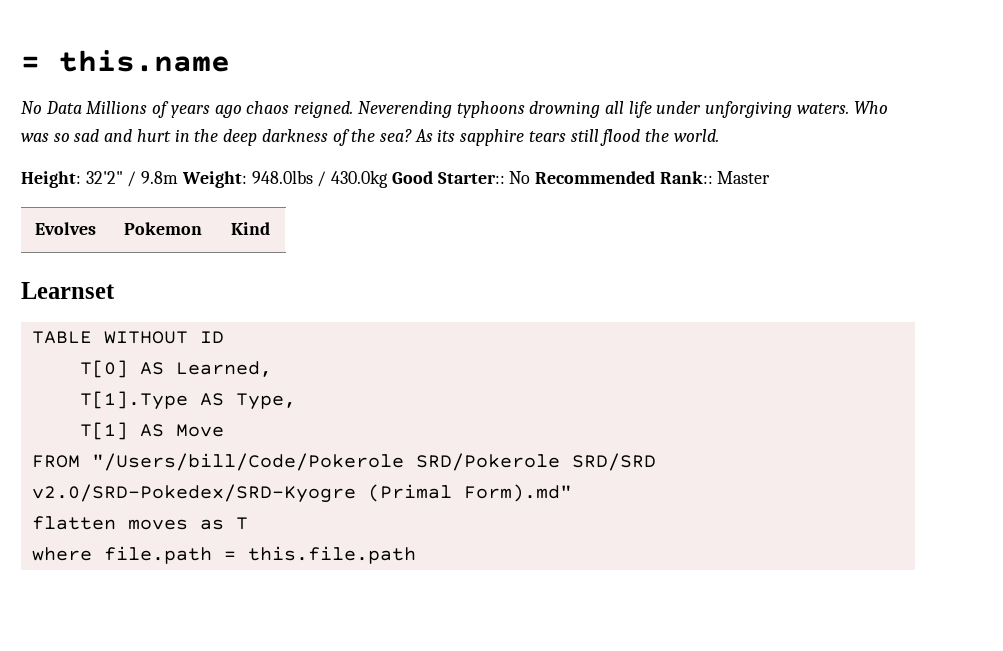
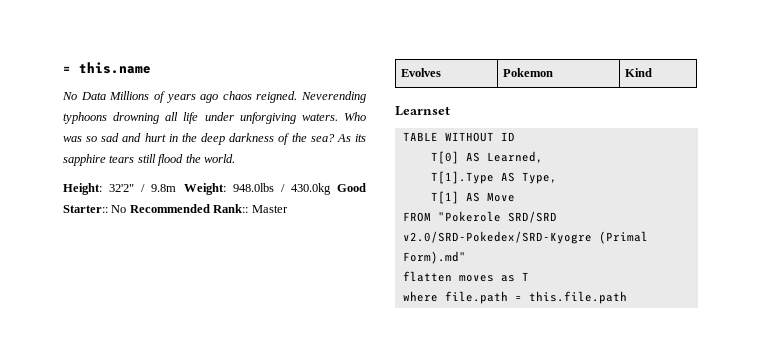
[91,453,560,471] "/Users/bill/Code/Pokerole SRD/Pokerole -> [437,211,501,222] "Pokerole

